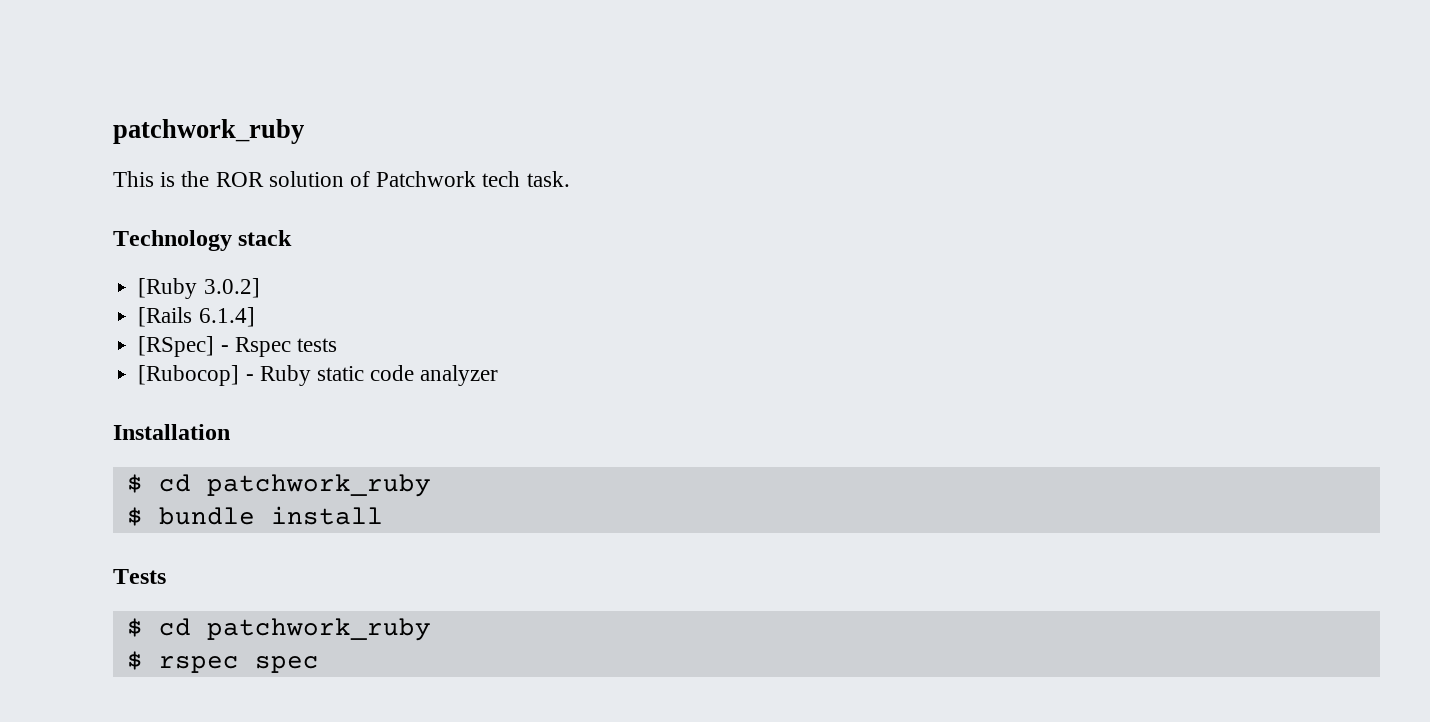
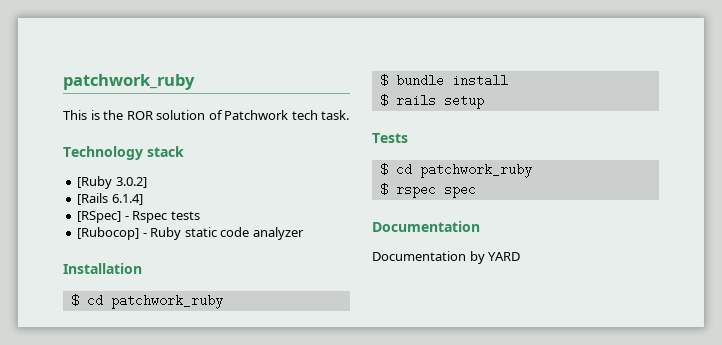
(383, 515) none -> [379,94,484,109] // $ rails setup
(319, 664) none -> [372,221,480,232] [372,251,521,264] // Documentation // Documentation by YARD

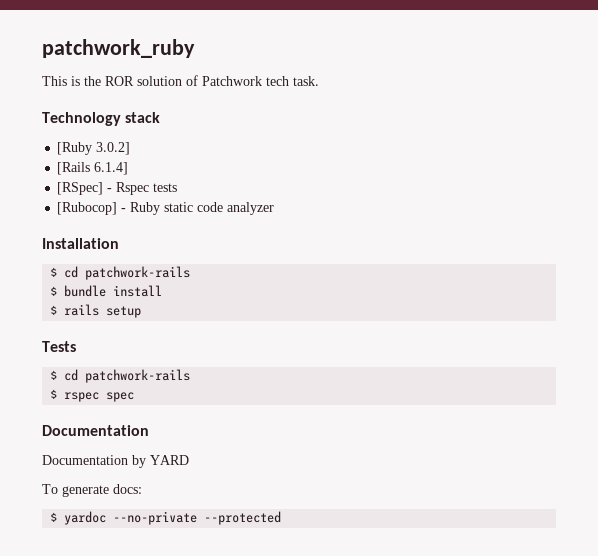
[110,294,223,309] patchwork_ruby -> [85,266,191,280] patchwork-rails
[419,163,532,178] patchwork_ruby -> [85,369,191,383] patchwork-rails
(521, 256) none -> [42,484,142,497] [50,511,282,525] // To generate docs: // $ yardoc --no-private --protected

